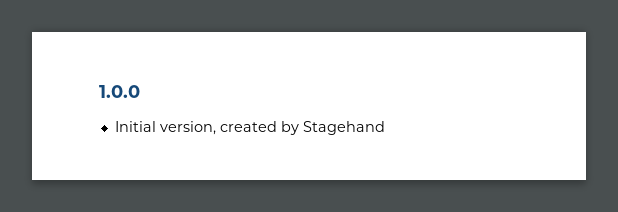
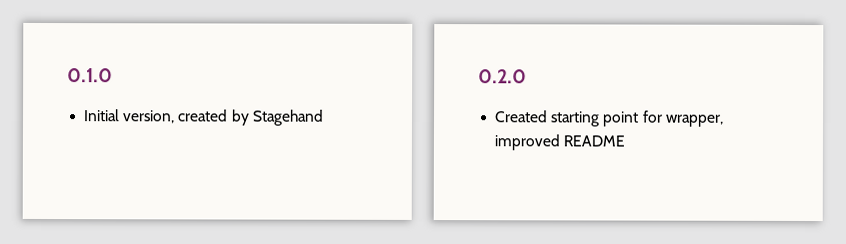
[99,85,140,98] 1.0.0 -> [67,68,113,83] 0.1.0
(385, 128) none -> [478,69,527,84] [494,110,724,127] [494,134,626,151] // 0.2.0 // Created starting point for wrapper, improved README

